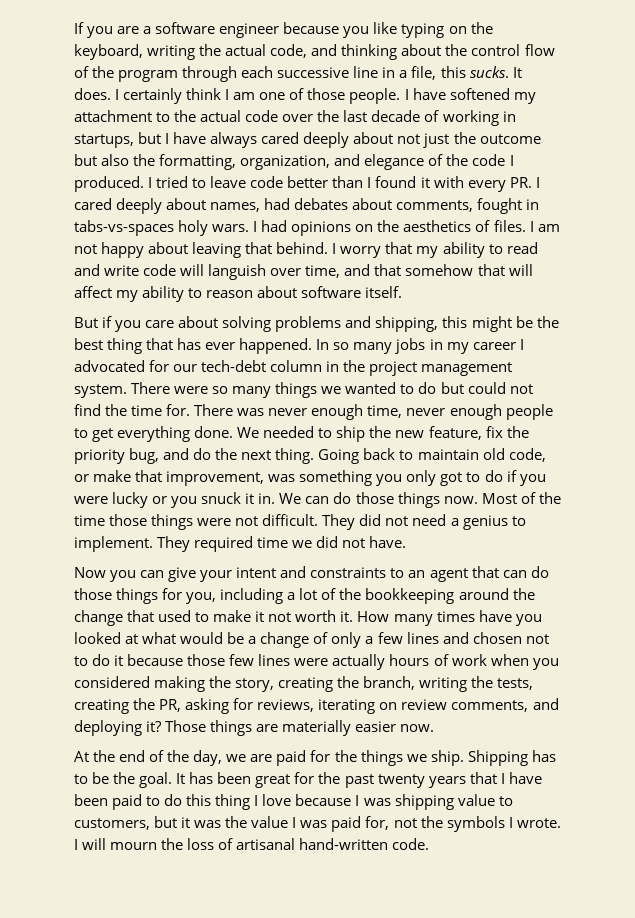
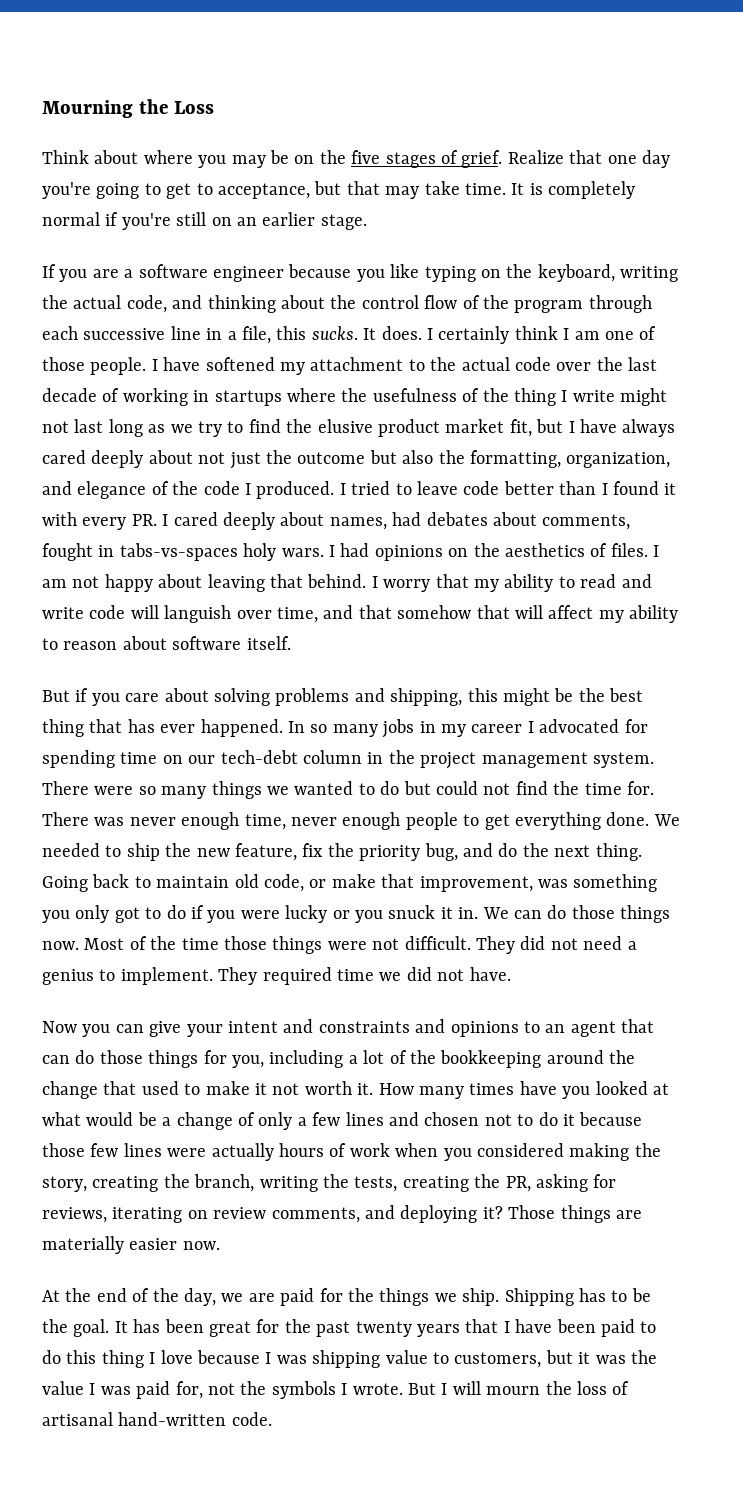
(74, 28) none -> [42,99,214,118] [42,150,670,168] [42,181,636,199] [42,212,367,230] Mourning the Loss // Think about where you may be on the five stages of grief. Realize that one day you're going to get to acceptance, but that may take time. It is completely normal if you're still on an earlier stage. //
[74,134,134,148] startups, -> [214,388,668,406] [42,419,532,437] startups where the usefulness of the thing I write might not last long as we try to find the elusive product market fit,
(170, 366) none -> [42,750,183,768] spending time on
(387, 572) none -> [415,1019,519,1037] and opinions
(561, 823) none -> [407,1383,436,1395] But

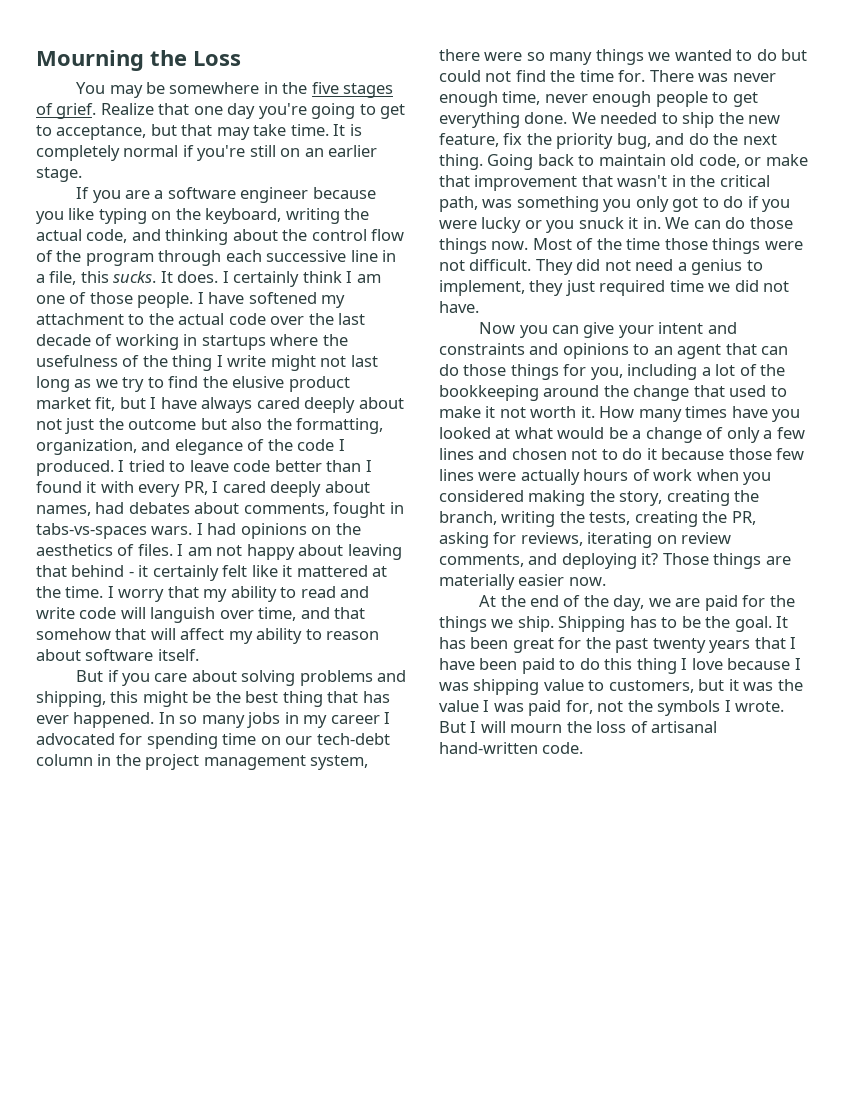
[42,150,315,168] Think about where you may be on -> [76,82,278,98] You may be somewhere in
[131,514,157,526] PR. -> [183,481,208,495] PR,
[243,543,277,561] holy -> (147, 531) none
[307,574,367,588] behind. -> [71,565,388,581] [36,586,104,598] behind - it certainly felt like it mattered at the time.
[592,752,654,768] [42,781,89,795] system. There -> [310,755,369,770] [439,49,480,61] system, there
[419,876,533,892] improvement, -> [474,175,770,191] [439,196,478,212] improvement that wasn't in the critical path,
[120,967,258,985] implement. They -> [439,280,595,296] implement, they just

